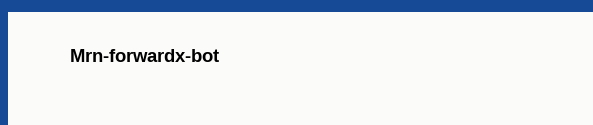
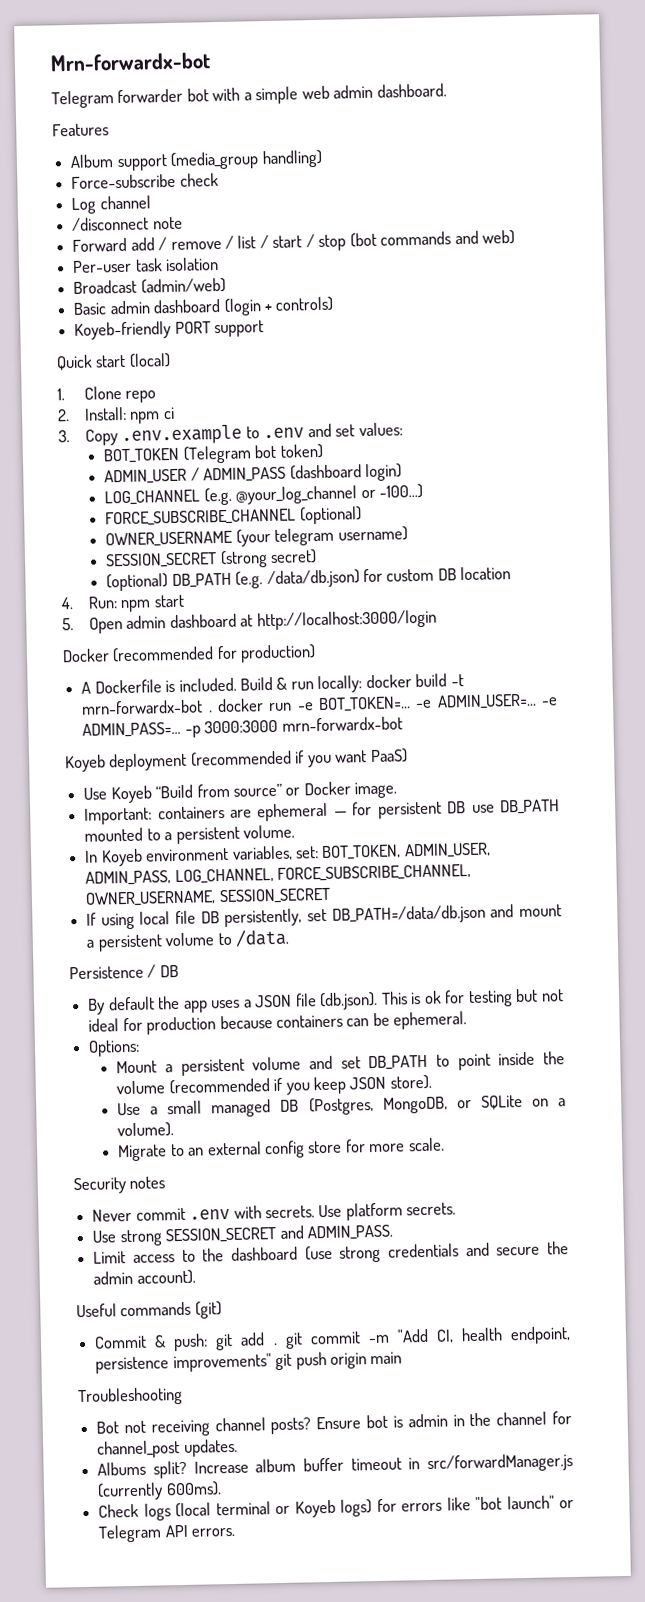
(219, 55) none -> [51,83,447,109] [52,123,109,137] [70,149,323,172] [71,172,219,189] [71,195,151,214] [72,216,183,231] [72,229,516,252] [72,257,220,273] [73,277,226,294] [73,296,334,316] [74,320,265,340] [56,353,171,371] [57,386,157,403] [57,406,175,424] [58,422,403,446] [103,443,323,464] [104,463,402,485] [104,483,423,506] [105,506,362,527] [105,526,408,548] [105,549,318,569] [106,566,512,592] [61,594,185,613] [62,609,437,634] [62,644,317,663] [81,673,464,694] [81,693,558,715] [82,716,403,738] [65,748,408,773] [83,781,398,804] [84,799,561,825] [84,824,295,845] [84,842,491,867] [85,863,472,886] [85,887,331,907] [86,904,562,930] [86,928,289,952] [69,964,179,980] [87,988,564,1015] [88,1011,468,1035] [88,1039,141,1057] [116,1051,566,1076] [116,1074,432,1095] [117,1094,566,1118] [117,1122,175,1138] [117,1137,445,1162] [73,1176,166,1195] [92,1202,457,1222] [92,1224,393,1247] [93,1241,569,1264] [93,1269,196,1285] [76,1301,222,1319] [94,1326,571,1352] [95,1351,403,1374] [77,1386,183,1407] [96,1411,572,1437] [97,1438,238,1459] [97,1453,574,1479] [97,1481,222,1501] [98,1495,575,1521] [98,1524,236,1543] // Telegram forwarder bot with a simple web admin dashboard. // Features // Album support (media_group handling) // Force-subscribe check // Log channel // /disconnect note // Forward add / remove / list / start / stop (bot commands and web) // Per-user task isolation // Broadcast (admin/web) // Basic admin dashboard (login + controls) // Koyeb-friendly PORT support // Quick start (local) // 1. Clone repo // 2. Install: npm ci // 3. Copy .env.example to .env and set values: // BOT_TOKEN (Telegram bot token) // ADMIN_USER / ADMIN_PASS (dashboard login) // LOG_CHANNEL (e.g. @your_log_channel or -100...) // FORCE_SUBSCRIBE_CHANNEL (optional) // OWNER_USERNAME (your telegram username) // SESSION_SECRET (strong secret) // (optional) DB_PATH (e.g. /data/db.json) for custom DB location // 4. Run: npm start // 5. Open admin dashboard at http://localhost:3000/login // Docker (recommended for production) // A Dockerfile is included. Build & run locally: docker build -t mrn-forwardx-bot . docker run -e BOT_TOKEN=... -e ADMIN_USER=... -e ADMIN_PASS=... -p 3000:3000 mrn-forwardx-bot // Koyeb deployment (recommended if you want PaaS) // Use Koyeb “Build from source” or Docker image. // Important: containers are ephemeral — for persistent DB use DB_PATH mounted to a persistent volume. // In Koyeb environment variables, set: BOT_TOKEN, ADMIN_USER, ADMIN_PASS, LOG_CHANNEL, FORCE_SUBSCRIBE_CHANNEL, OWNER_USERNAME, SESSION_SECRET // If using local file DB persistently, set DB_PATH=/data/db.json and mount a persistent volume to /data. // Persistence / DB // By default the app uses a JSON file (db.json). This is ok for testing but not ideal for production because containers can be ephemeral. // Options: // Mount a persistent volume and set DB_PATH to point inside the volume (recommended if you keep JSON store). // Use a small managed DB (Postgres, MongoDB, or SQLite on a volume). // Migrate to an external config store for more scale. // Security notes // Never commit .env with secrets. Use platform secrets. // Use strong SESSION_SECRET and ADMIN_PASS. // Limit access to the dashboard (use strong credentials and secure the admin account). // Useful commands (git) // Commit & push: git add . git commit -m "Add CI, health endpoint, persistence improvements" git push origin main // Troubleshooting // Bot not receiving channel posts? Ensure bot is admin in the channel for channel_post updates. // Albums split? Increase album buffer timeout in src/forwardManager.js (currently 600ms). // Check logs (local terminal or Koyeb logs) for errors like "bot launch" or Telegram API errors.

